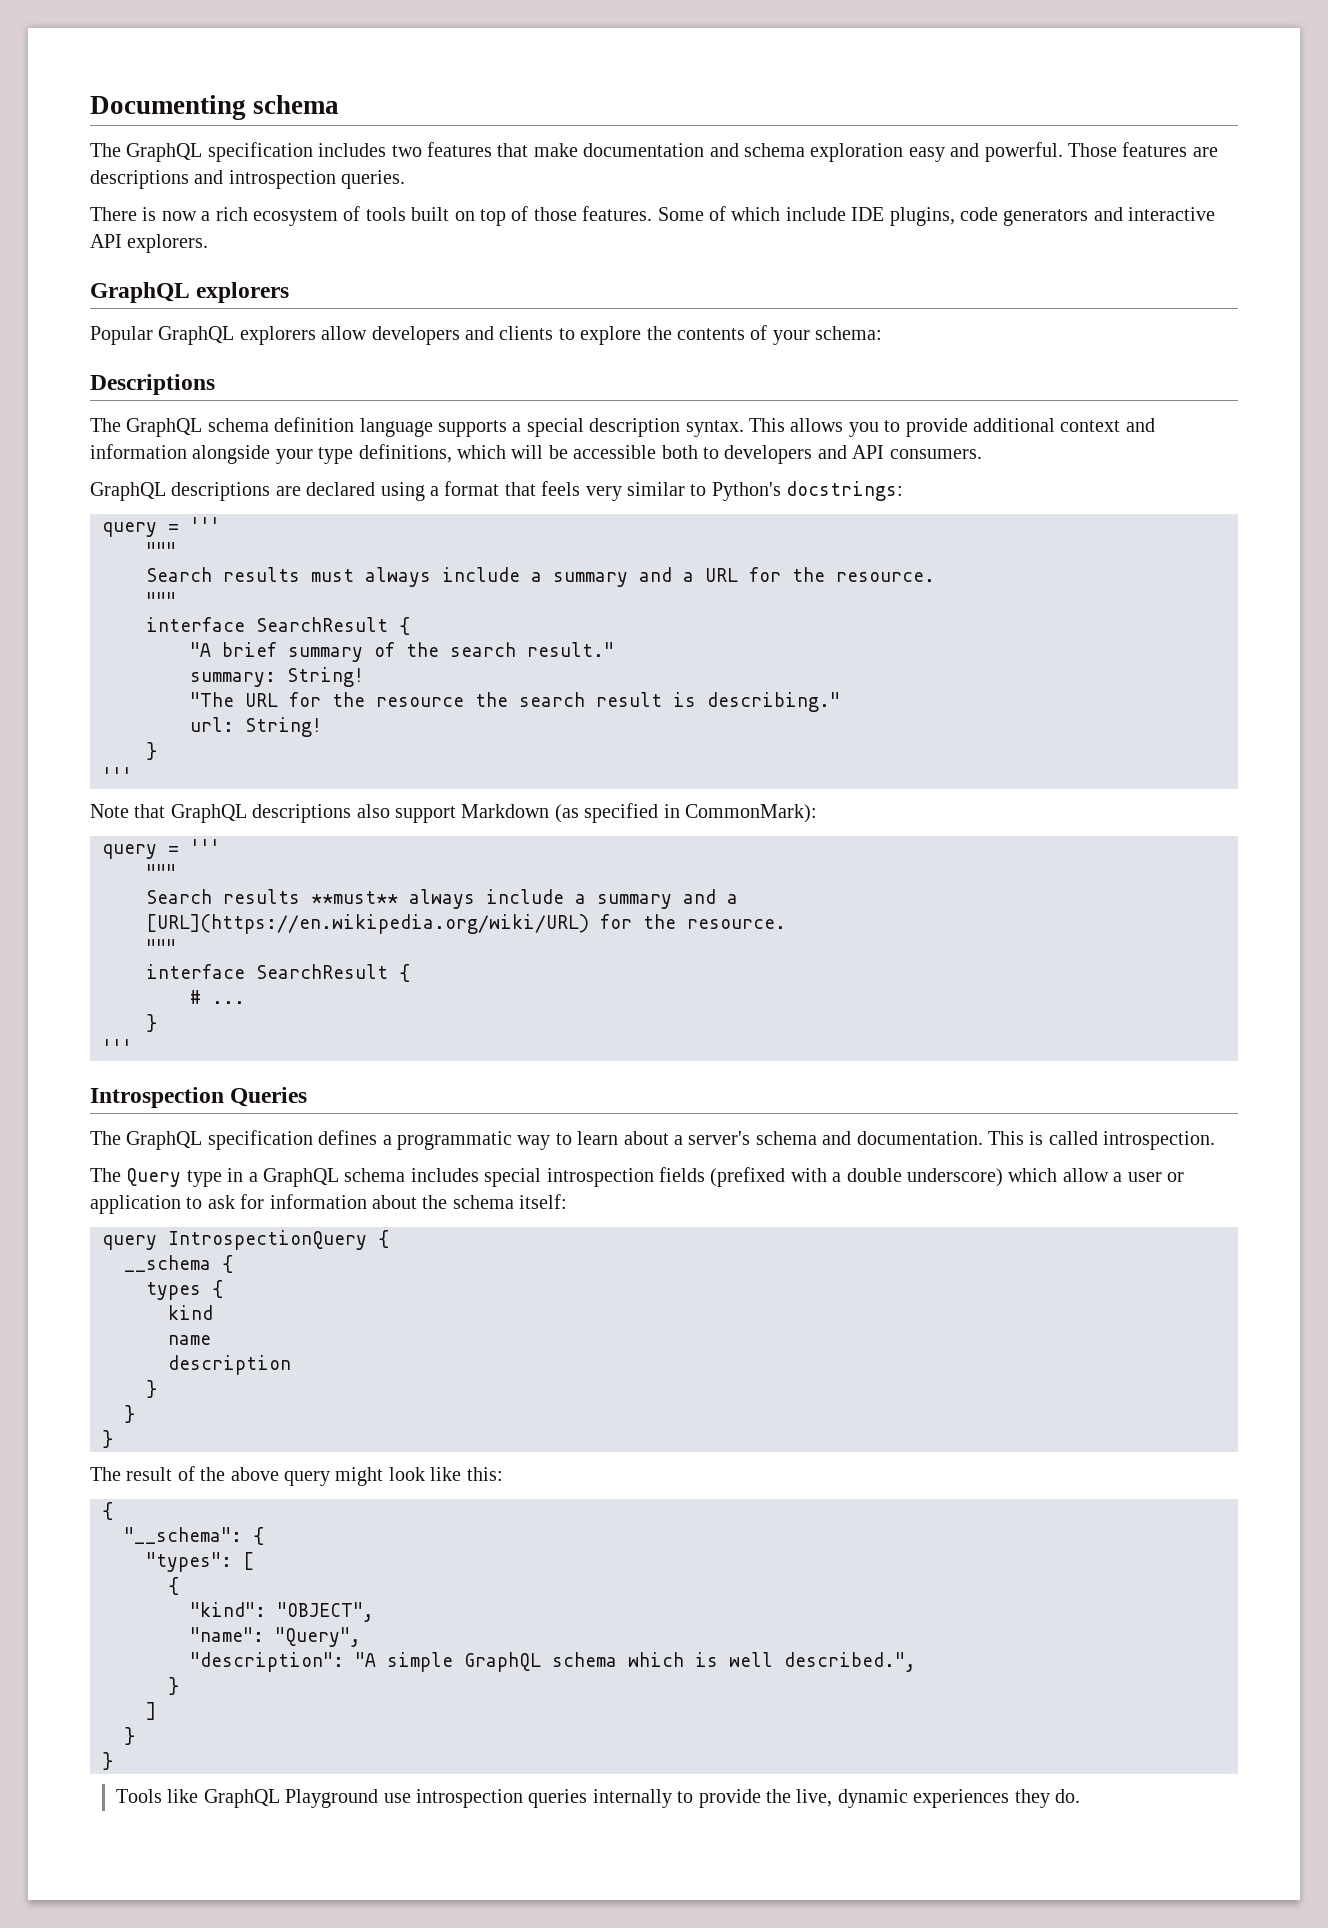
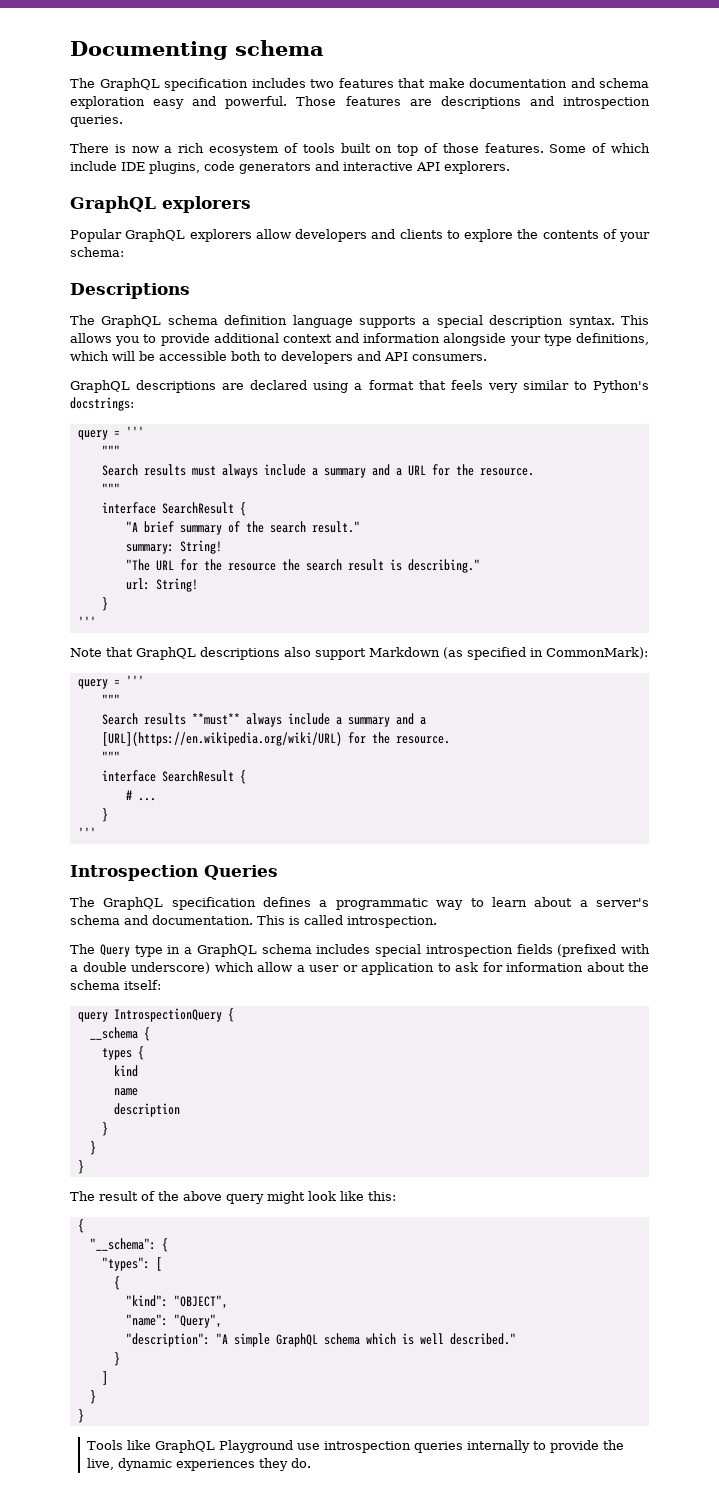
[784,1652,916,1672] described.", -> [449,1333,516,1345] described."

